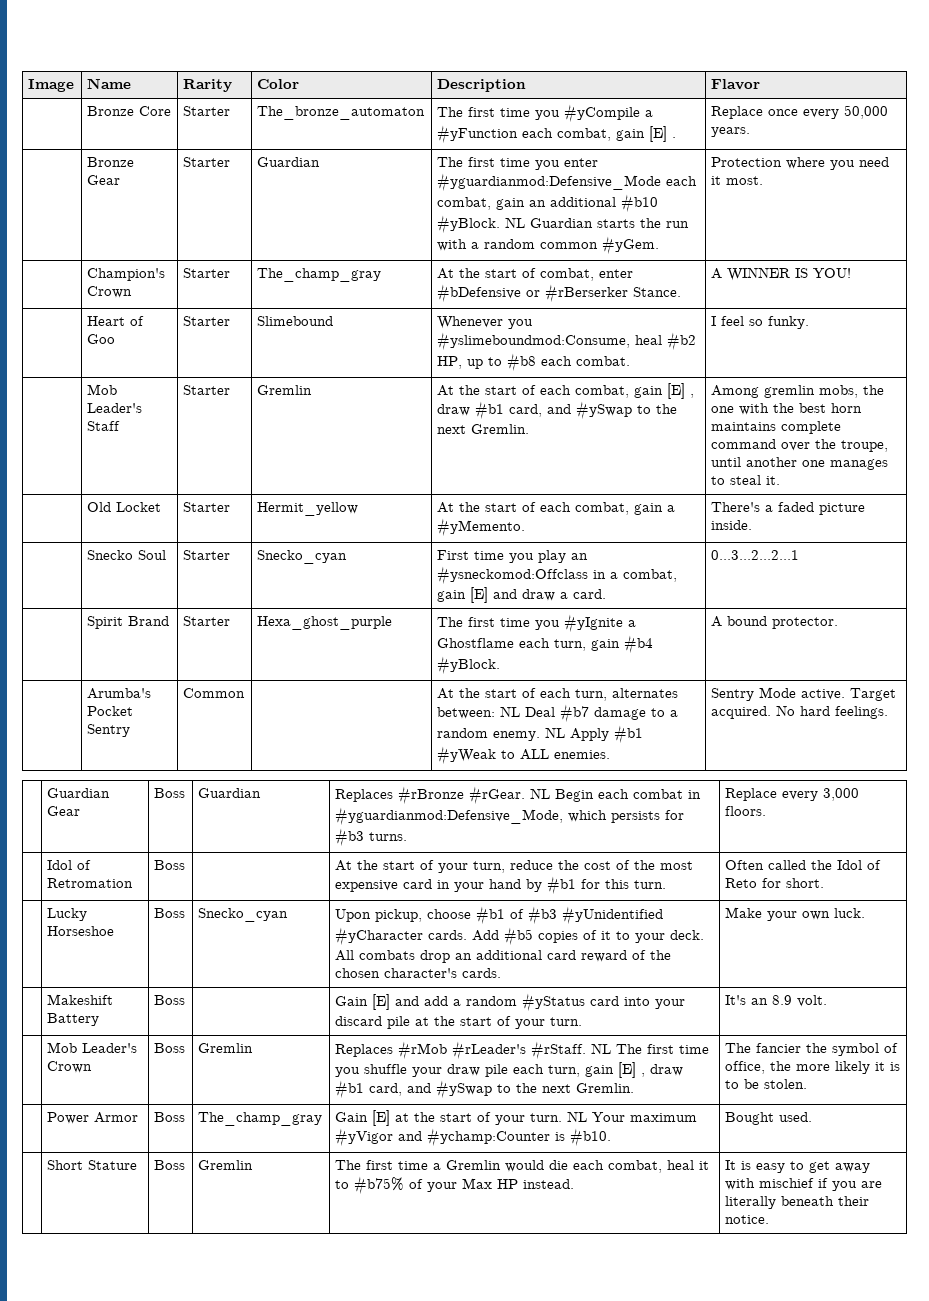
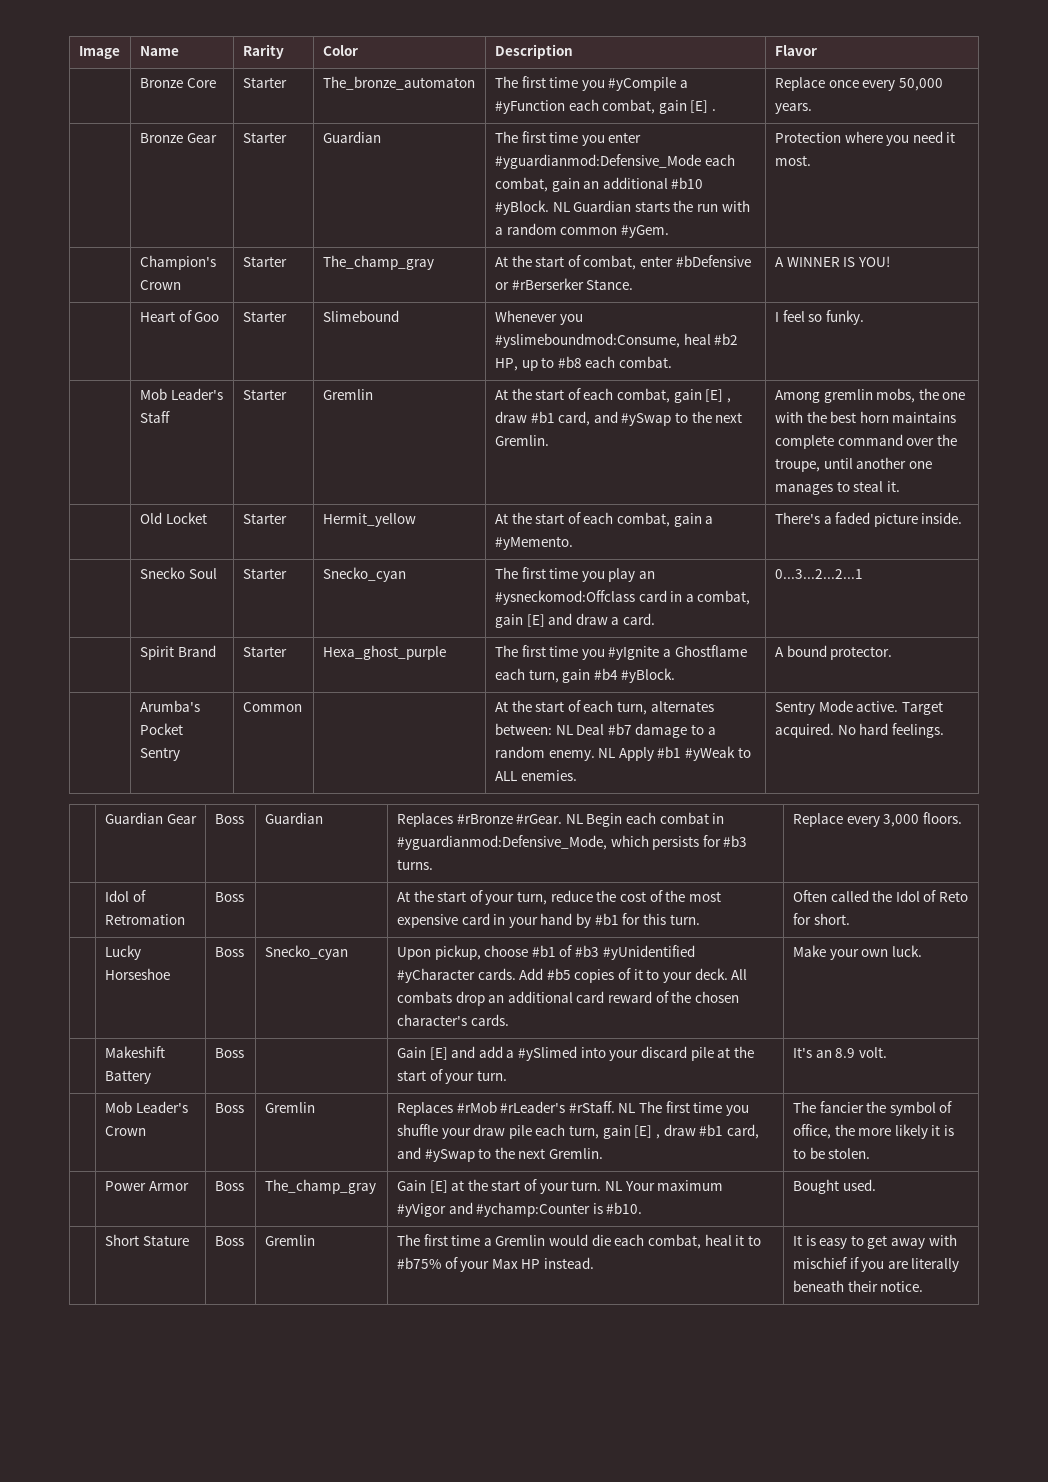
[437,550,470,560] First -> [494,567,546,579] The first
(589, 575) none -> [638,590,667,602] card
[466,993,620,1012] random #yStatus card -> [518,1046,578,1061] #ySlimed

